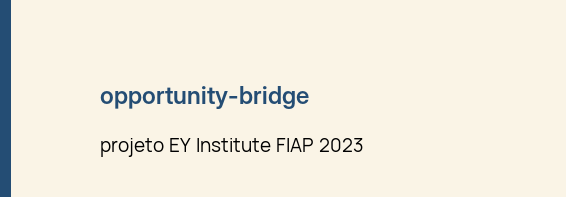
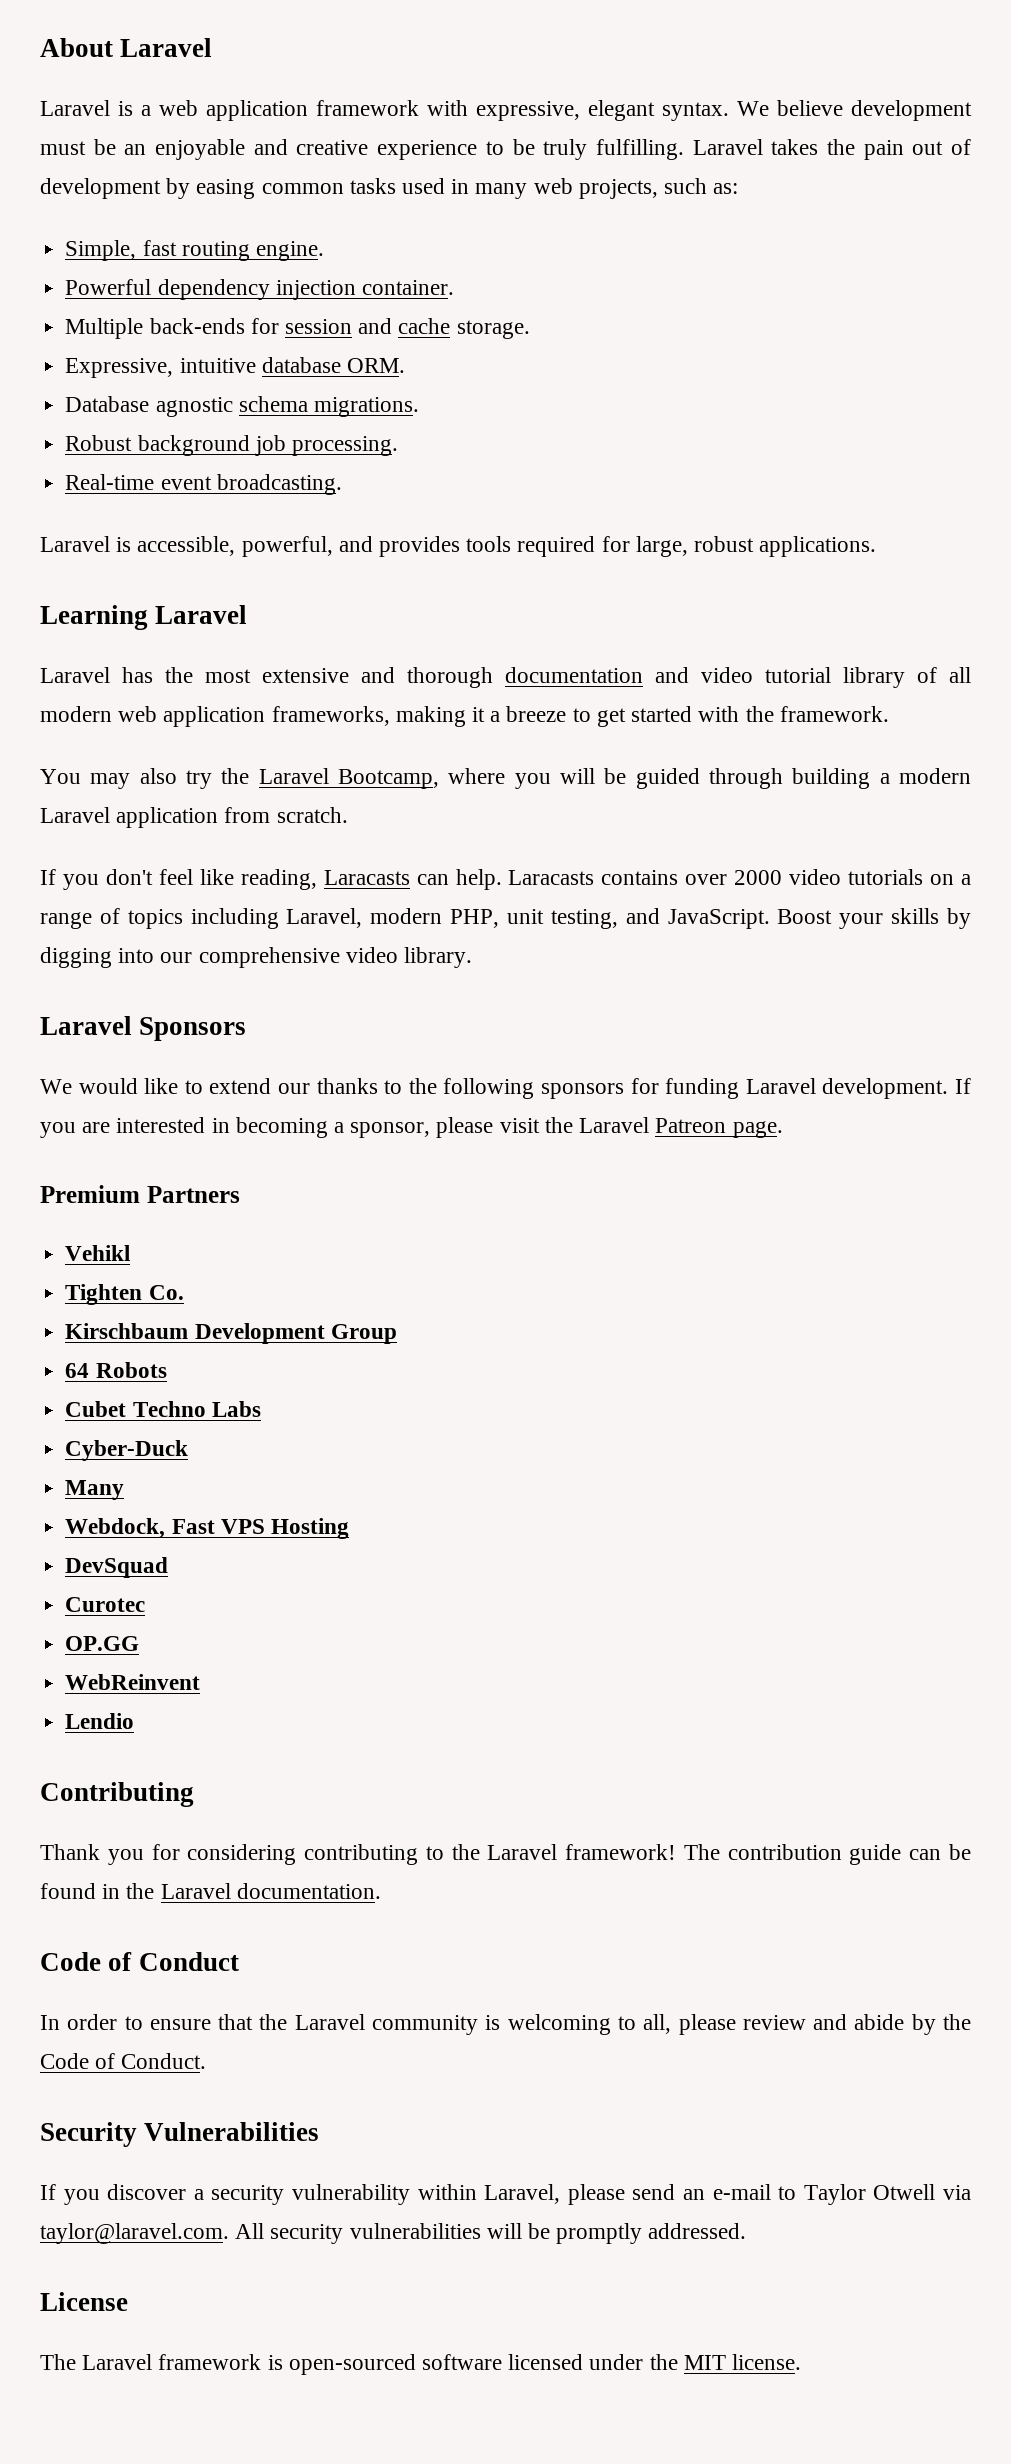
[100,86,309,109] [100,138,364,157] opportunity-bridge // projeto EY Institute FIAP 2023 -> [40,38,213,57] [40,100,972,121] [40,139,971,160] [40,178,739,199] [65,240,324,261] [65,279,454,300] [65,318,530,339] [65,357,405,378] [65,396,419,417] [65,435,398,456] [65,474,342,495] [40,536,877,557] [40,605,248,630] [40,667,971,688] [40,706,889,727] [40,768,972,789] [40,807,348,828] [40,869,971,890] [40,908,972,929] [40,947,473,968] [40,1016,247,1041] [40,1078,972,1099] [40,1117,783,1138] [40,1185,240,1203] [65,1245,131,1261] [65,1284,184,1305] [65,1323,397,1344] [65,1362,167,1378] [65,1401,261,1417] [65,1440,189,1461] [65,1480,125,1500] [65,1518,349,1539] [65,1557,169,1578] [65,1597,146,1612] [65,1636,140,1651] [65,1674,201,1690] [65,1713,135,1729] [40,1782,194,1807] [40,1844,971,1865] [40,1883,381,1899] [40,1952,239,1971] [40,2014,971,2035] [40,2053,207,2069] [40,2122,320,2147] [40,2184,972,2205] [40,2223,747,2244] [40,2292,128,2311] [40,2354,802,2375] About Laravel // Laravel is a web application framework with expressive, elegant syntax. We believe development must be an enjoyable and creative experience to be truly fulfilling. Laravel takes the pain out of development by easing common tasks used in many web projects, such as: // Simple, fast routing engine. // Powerful dependency injection container. // Multiple back-ends for session and cache storage. // Expressive, intuitive database ORM. // Database agnostic schema migrations. // Robust background job processing. // Real-time event broadcasting. // Laravel is accessible, powerful, and provides tools required for large, robust applications. // Learning Laravel // Laravel has the most extensive and thorough documentation and video tutorial library of all modern web application frameworks, making it a breeze to get started with the framework. // You may also try the Laravel Bootcamp, where you will be guided through building a modern Laravel application from scratch. // If you don't feel like reading, Laracasts can help. Laracasts contains over 2000 video tutorials on a range of topics including Laravel, modern PHP, unit testing, and JavaScript. Boost your skills by digging into our comprehensive video library. // Laravel Sponsors // We would like to extend our thanks to the following sponsors for funding Laravel development. If you are interested in becoming a sponsor, please visit the Laravel Patreon page. // Premium Partners // Vehikl // Tighten Co. // Kirschbaum Development Group // 64 Robots // Cubet Techno Labs // Cyber-Duck // Many // Webdock, Fast VPS Hosting // DevSquad // Curotec // OP.GG // WebReinvent // Lendio // Contributing // Thank you for considering contributing to the Laravel framework! The contribution guide can be found in the Laravel documentation. // Code of Conduct // In order to ensure that the Laravel community is welcoming to all, please review and abide by the Code of Conduct. // Security Vulnerabilities // If you discover a security vulnerability within Laravel, please send an e-mail to Taylor Otwell via taylor@laravel.com. All security vulnerabilities will be promptly addressed. // License // The Laravel framework is open-sourced software licensed under the MIT license.

